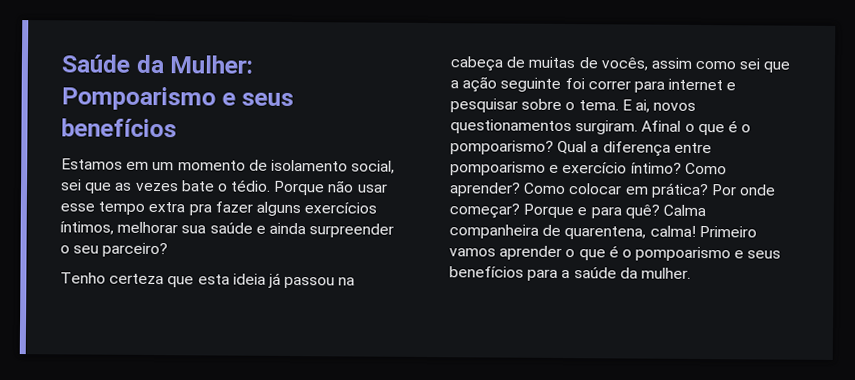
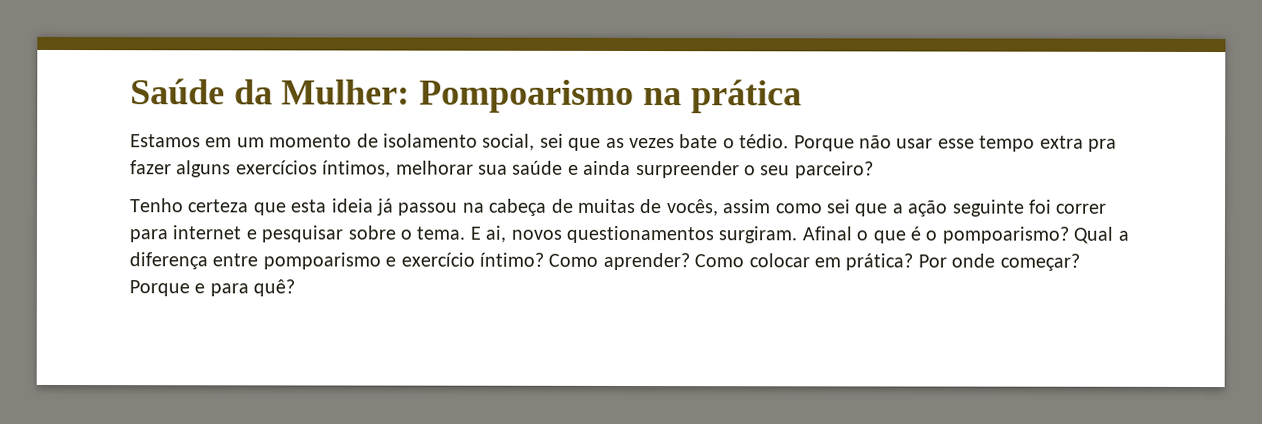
[221,92,295,107] [61,118,177,138] e seus benefícios -> [642,79,802,114] na prática
[662,204,706,217] [449,224,757,240] [449,245,782,262] [449,266,691,281] Calma companheira de quarentena, calma! Primeiro vamos aprender o que é o pompoarismo e seus benefícios para a saúde da mulher. -> (296, 288) none

